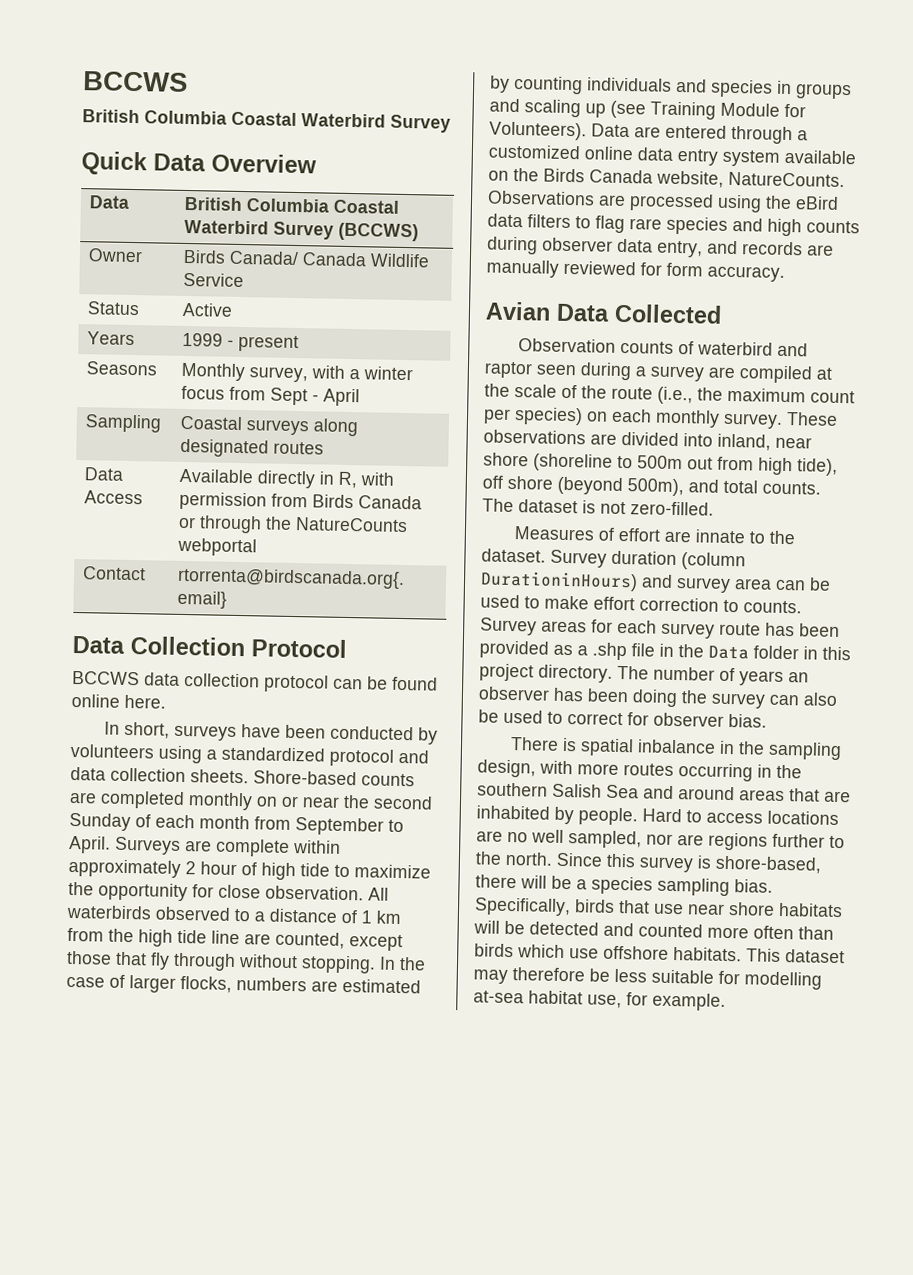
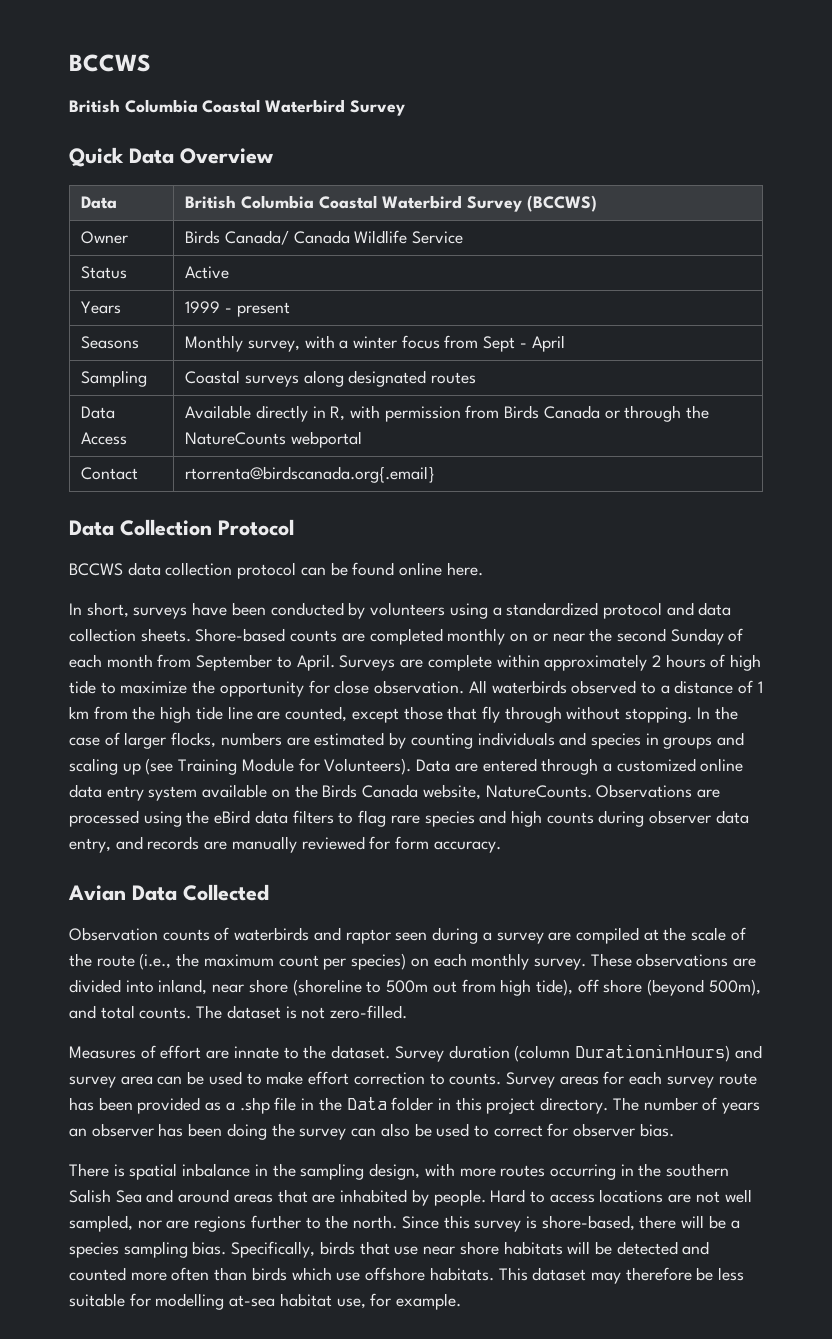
[200,861,237,876] hour -> [665,654,706,668] hours
[696,341,773,356] waterbird -> [234,927,310,941] waterbirds
[507,831,528,843] no -> [695,1191,720,1203] not

